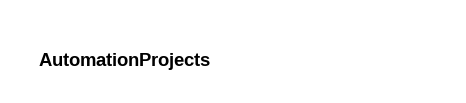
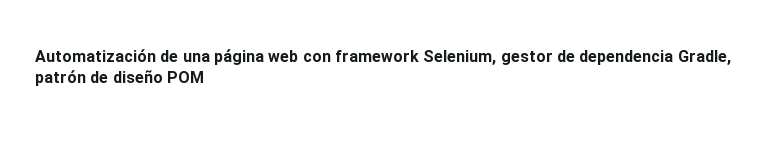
[39,53,210,70] AutomationProjects -> [35,49,731,65] [35,70,204,86] Automatización de una página web con framework Selenium, gestor de dependencia Gradle, patrón de diseño POM

